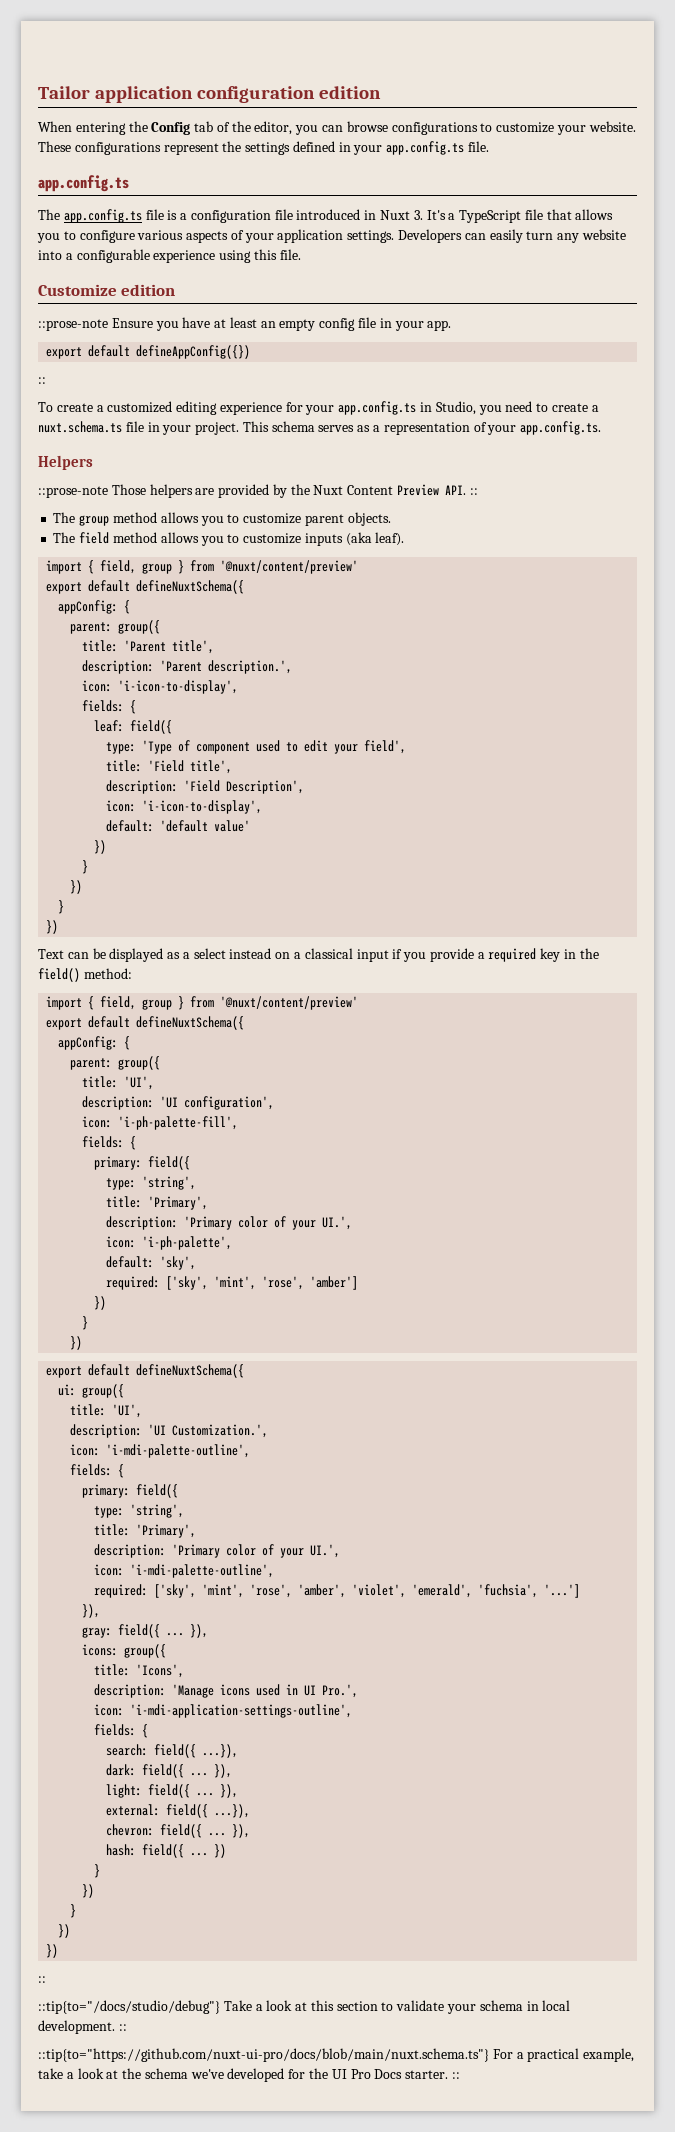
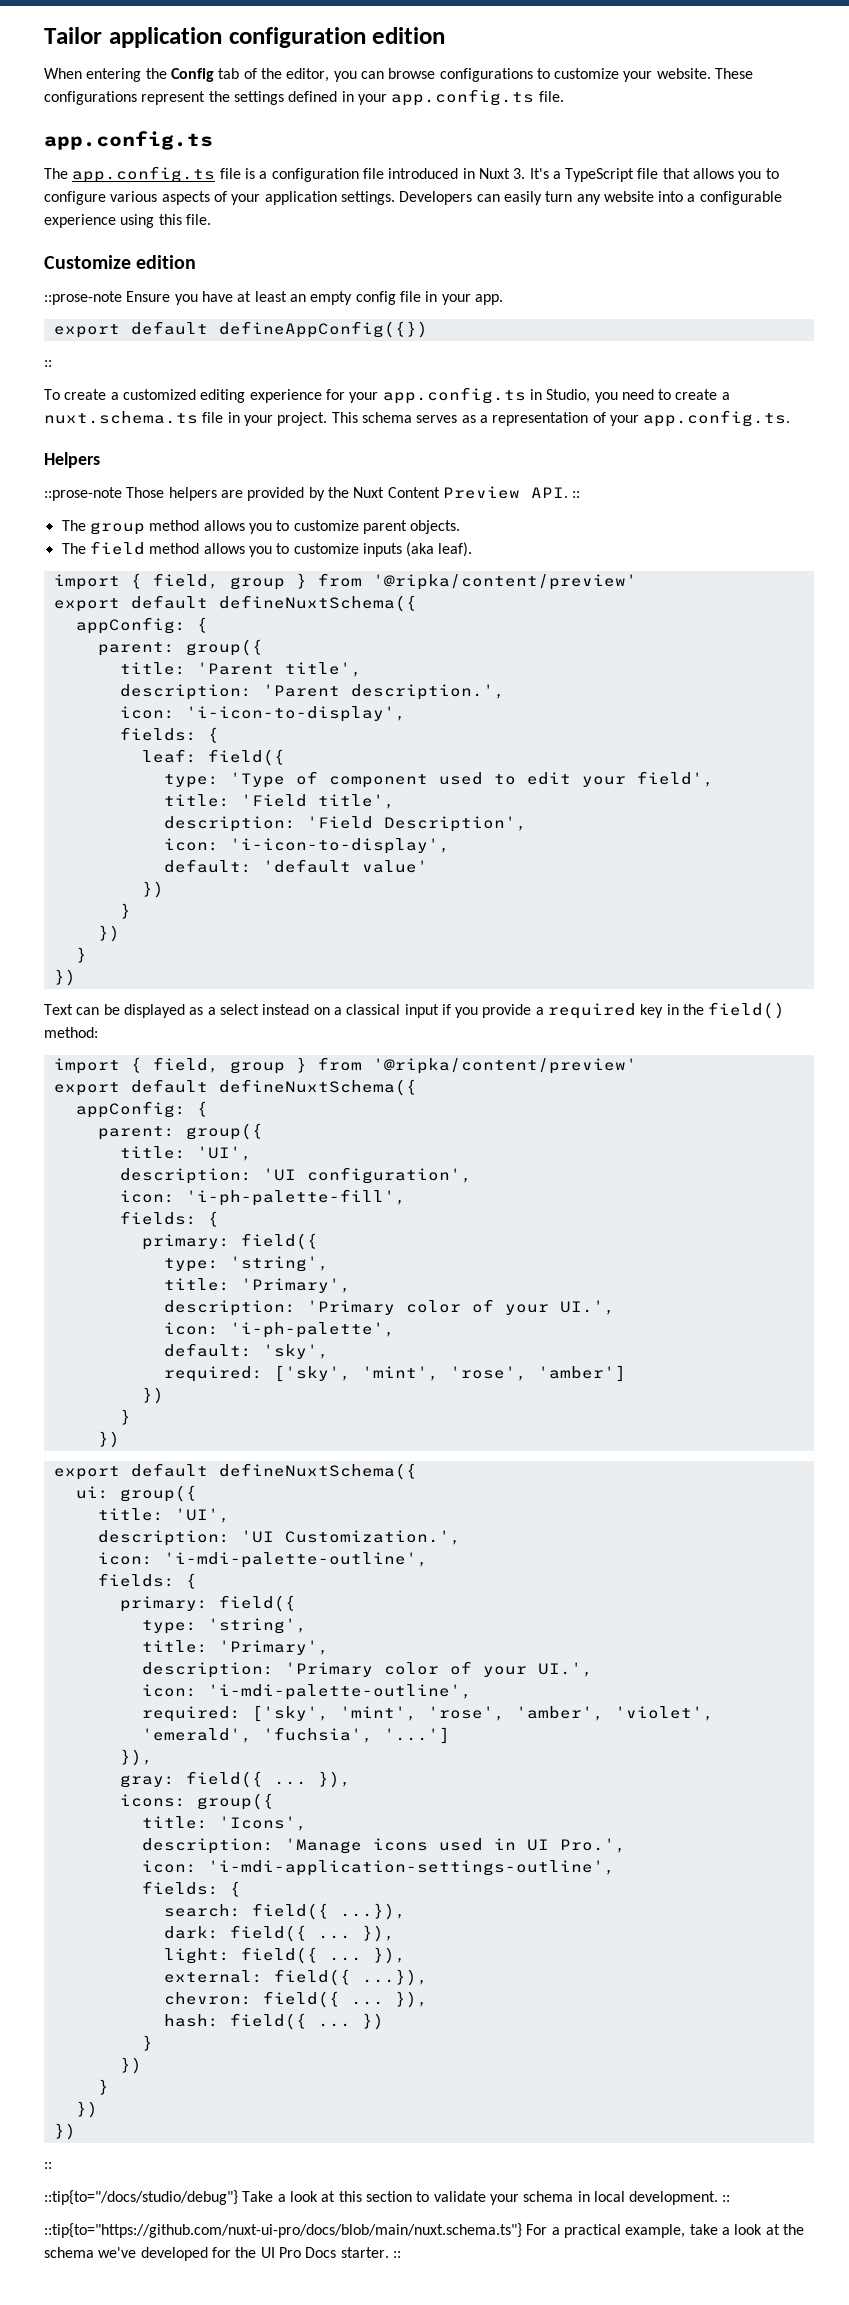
[220,560,359,574] '@nuxt/content/preview' -> [372,574,637,590] '@ripka/content/preview'
[220,996,359,1010] '@nuxt/content/preview' -> [372,1058,637,1074] '@ripka/content/preview'

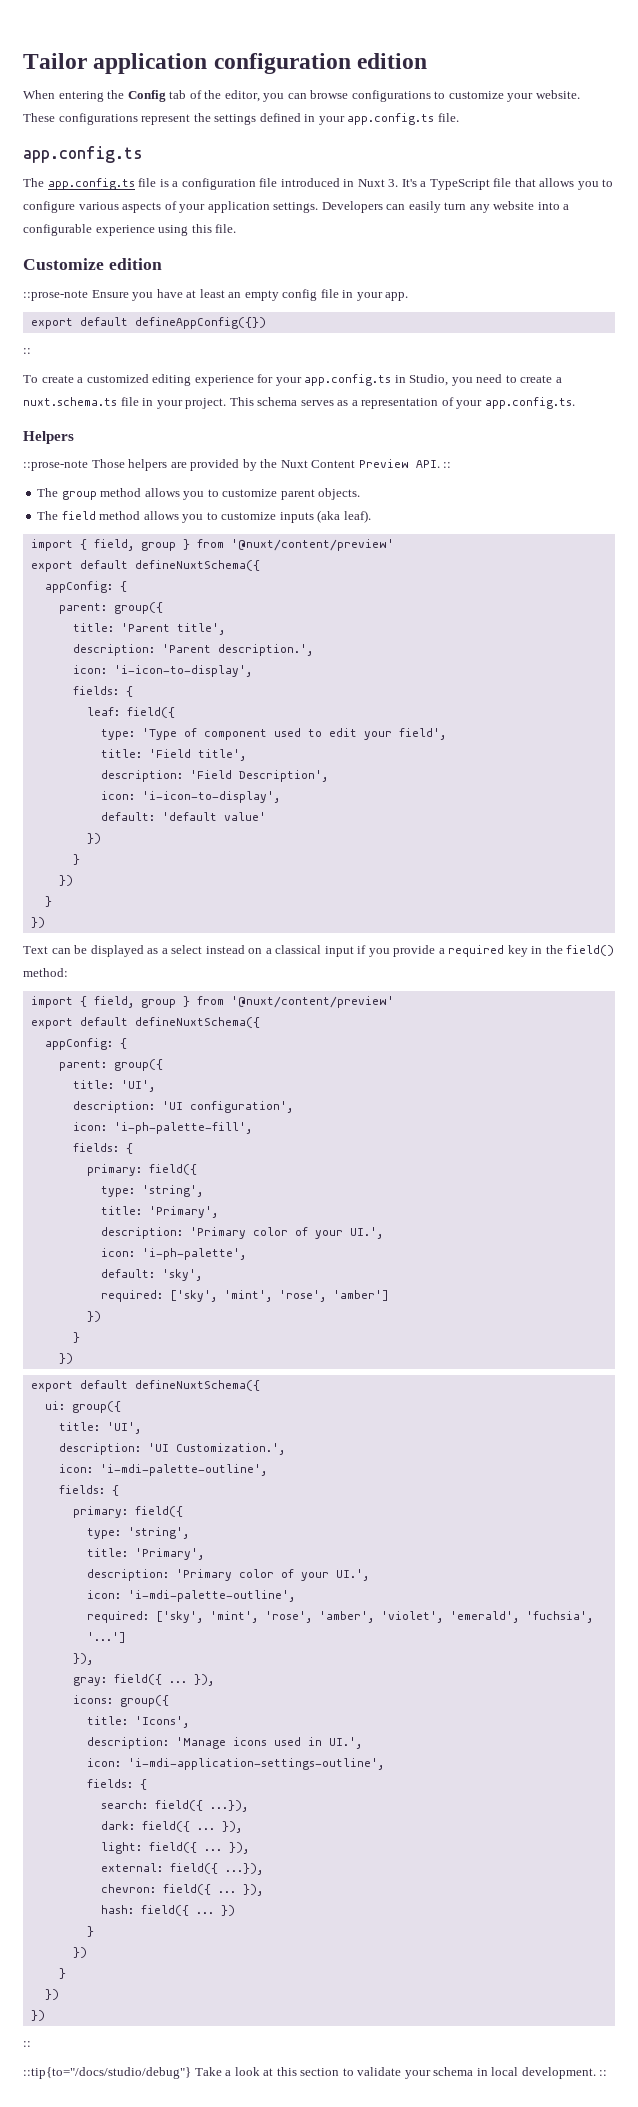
[372,574,637,590] '@ripka/content/preview' -> [230,539,394,551] '@nuxt/content/preview'
[372,1058,637,1074] '@ripka/content/preview' -> [230,996,394,1008] '@nuxt/content/preview'
[526,1838,626,1853] UI Pro.', -> [328,1737,362,1749] UI.',
[44,2223,804,2238] [44,2247,401,2261] // ::tip{to="https://github.com/nuxt-ui-pro/docs/blob/main/nuxt.schema.ts"} For a practical example, take a look at the schema we've developed for the UI Pro Docs starter. :: -> (608, 2073) none

